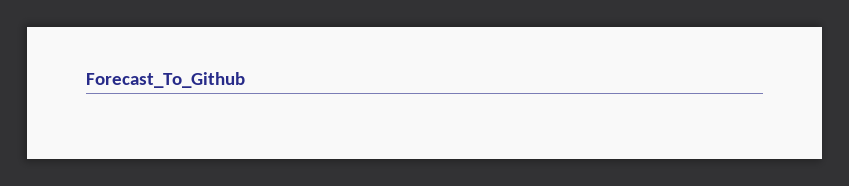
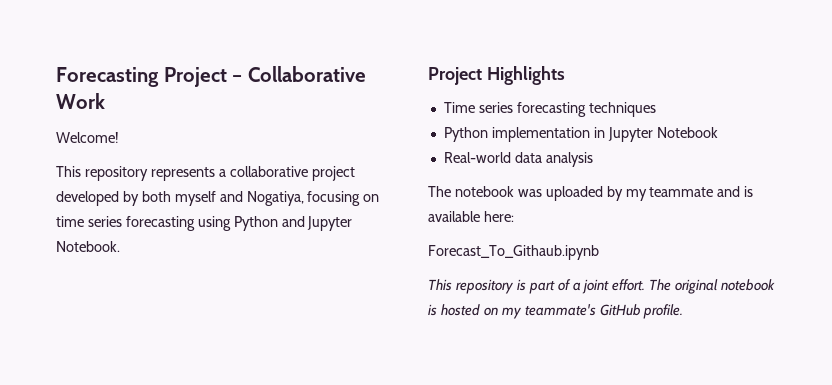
[86,72,245,88] Forecast_To_Github -> [56,66,366,87] [56,93,105,109] [56,132,119,143] [56,166,355,181] [56,191,380,206] [56,216,353,231] [56,241,120,252] [428,66,565,85] [443,102,656,117] [443,127,718,142] [443,152,593,167] [428,186,754,201] [428,211,514,222] [428,245,599,260] [428,279,776,294] [428,304,684,319] Forecasting Project – Collaborative Work // Welcome! // This repository represents a collaborative project developed by both myself and Nogatiya, focusing on time series forecasting using Python and Jupyter Notebook. // Project Highlights // Time series forecasting techniques // Python implementation in Jupyter Notebook // Real-world data analysis // The notebook was uploaded by my teammate and is available here: // Forecast_To_Githaub.ipynb // This repository is part of a joint effort. The original notebook is hosted on my teammate's GitHub profile.

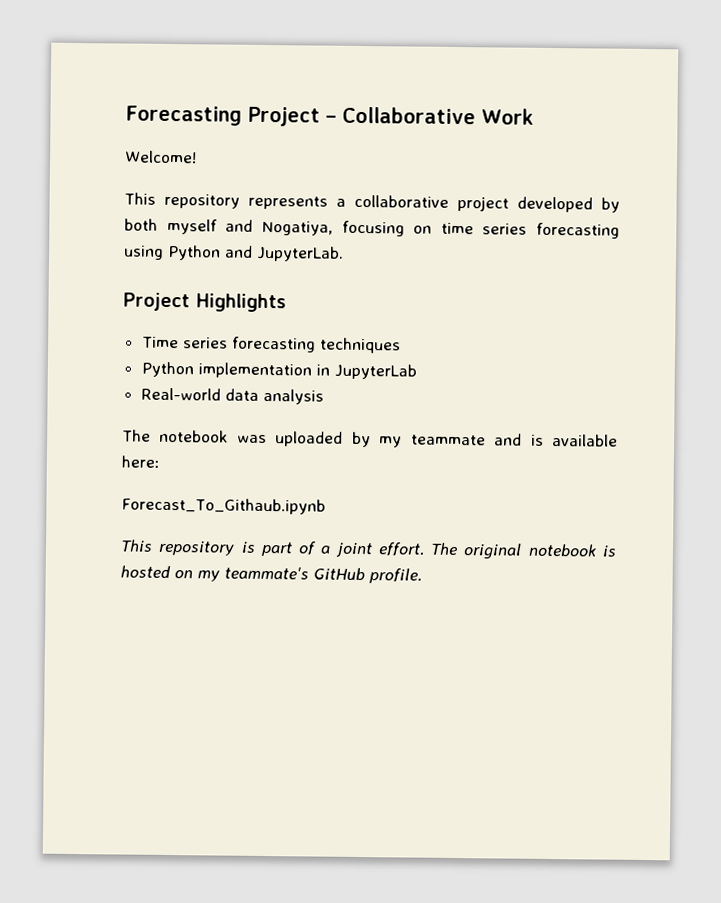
[307,216,353,231] [56,241,120,252] Jupyter Notebook. -> [256,245,344,262] JupyterLab.
[607,127,718,142] Jupyter Notebook -> [333,363,417,380] JupyterLab

